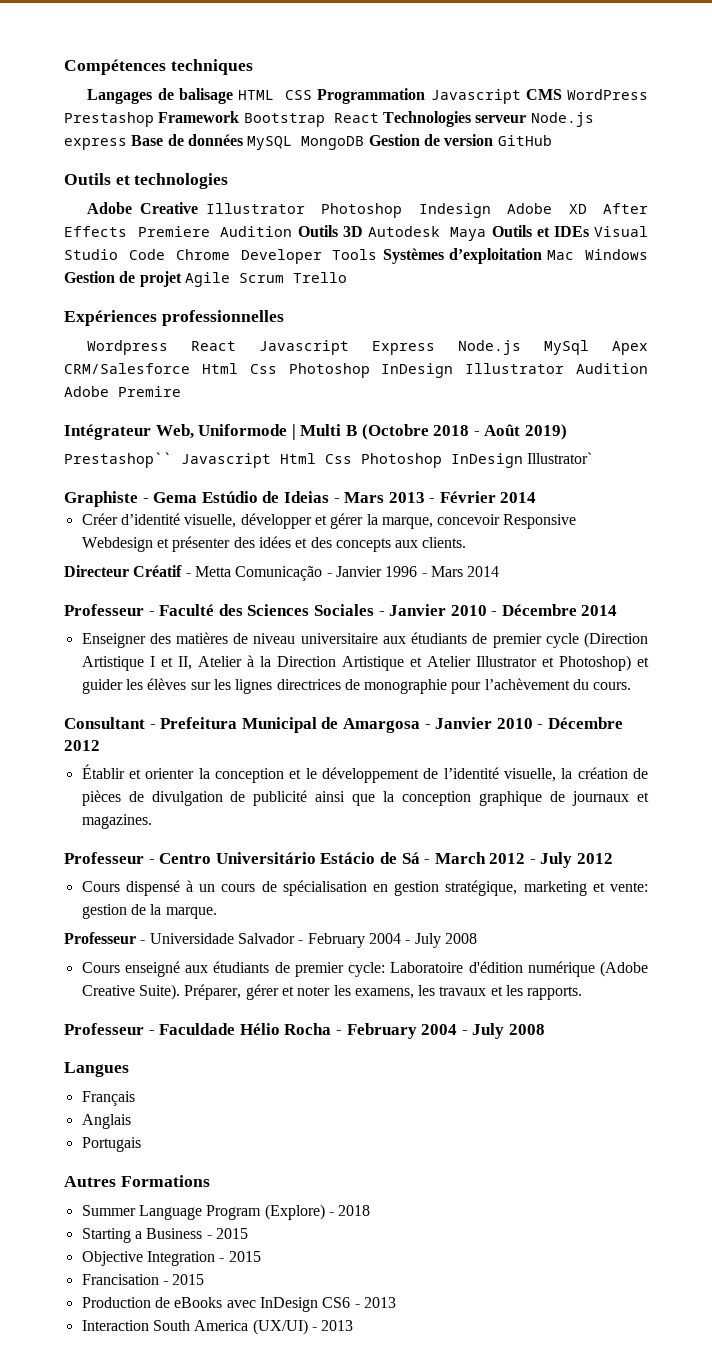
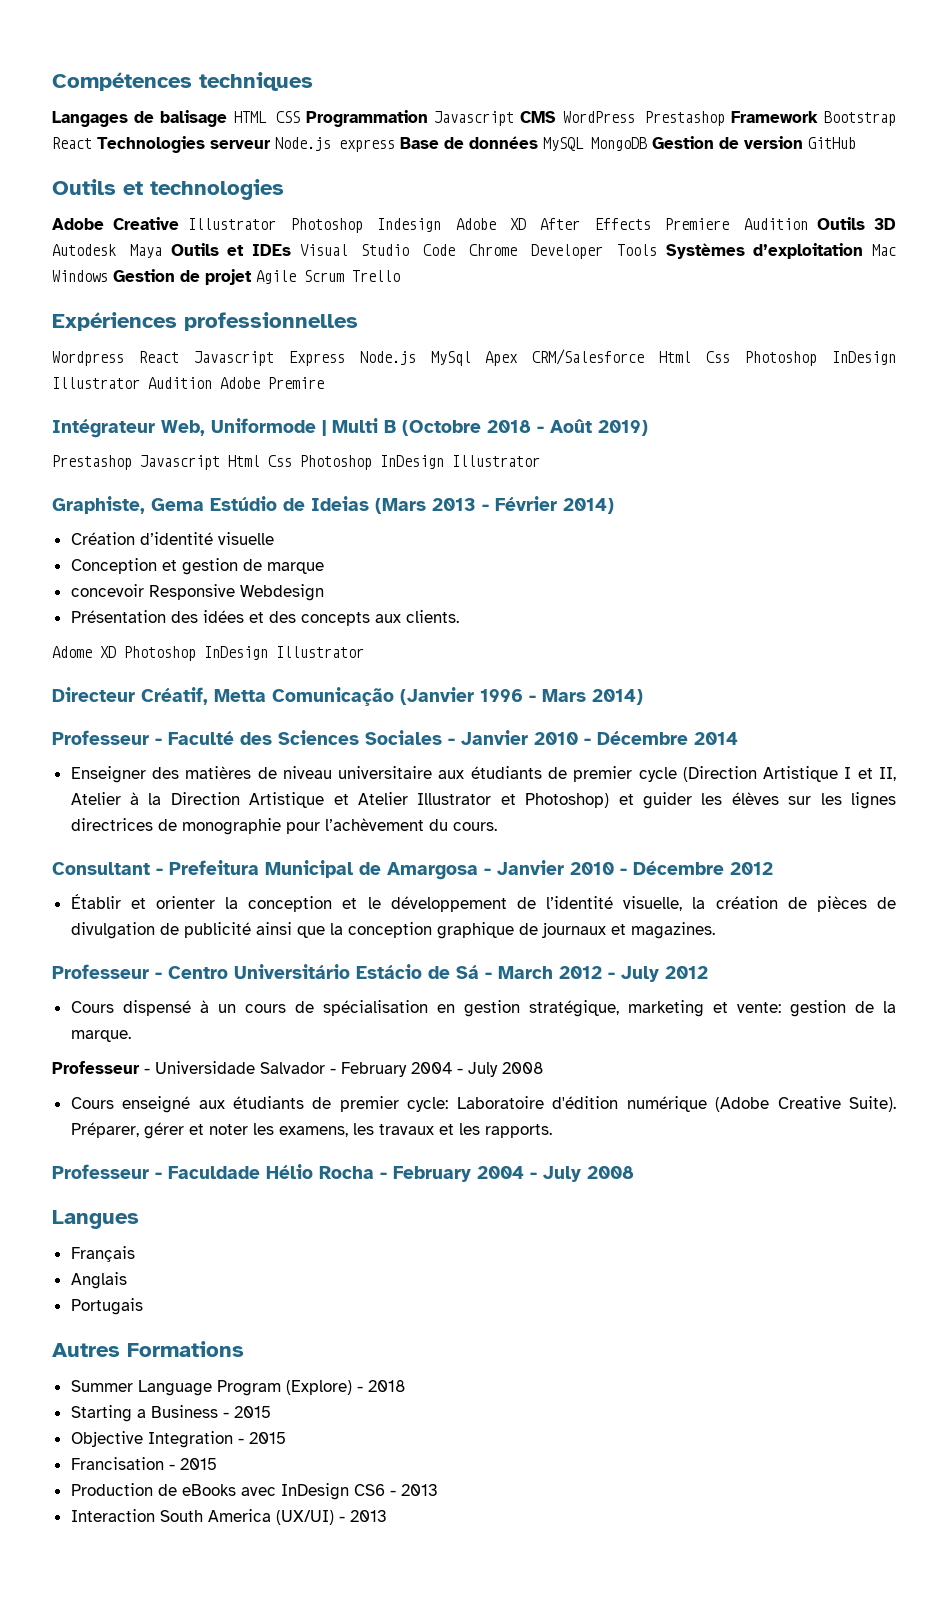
[64,452,172,468] Prestashop`` -> [52,455,132,470] Prestashop
[527,452,593,464] [64,491,149,507] Illustrator` // Graphiste - -> [452,455,540,467] [52,496,145,514] Illustrator // Graphiste,
[333,492,385,503] - Mars -> [375,498,426,514] (Mars
[500,492,537,503] [81,513,433,529] 2014 // Créer d’identité visuelle, développer et gérer la marque, -> [563,498,614,514] [70,532,274,545] [70,558,324,575] 2014) // Création d’identité visuelle // Conception et gestion de marque //
[156,536,231,552] et présenter -> [70,610,166,623] // Présentation
[64,565,382,581] Directeur Créatif - Metta Comunicação - Janvier -> [52,646,364,661] [52,687,474,706] Adome XD Photoshop InDesign Illustrator // Directeur Créatif, Metta Comunicação (Janvier
[467,566,500,577] 2014 -> [592,689,643,705] 2014)

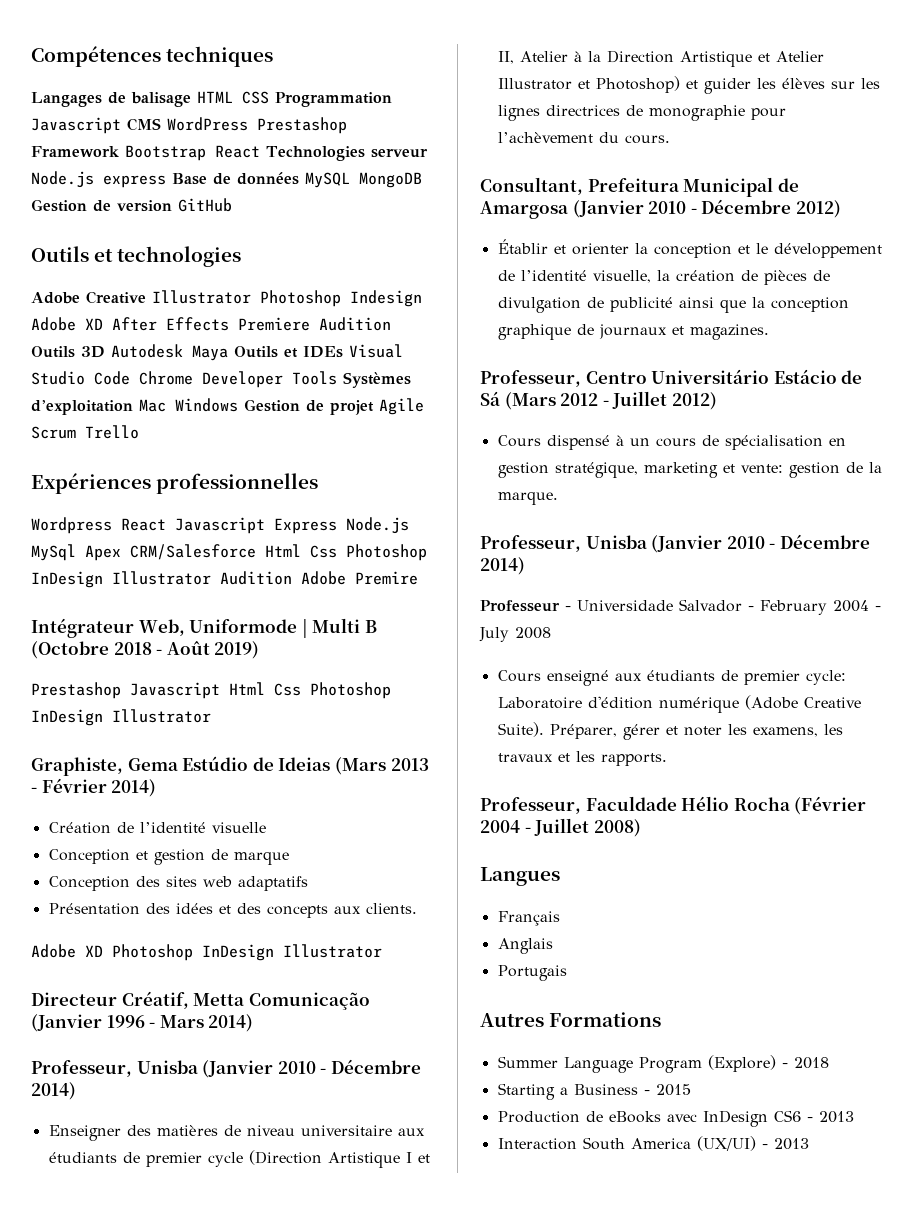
[139,532,213,545] d’identité -> [116,822,206,833] de l’identité
[70,584,324,601] concevoir Responsive Webdesign -> [48,876,308,891] Conception des sites web adaptatifs
[52,646,92,658] Adome -> [31,944,76,958] Adobe
[52,730,738,745] Professeur - Faculté des Sciences Sociales - Janvier 2010 - Décembre 2014 -> [31,1059,421,1078] [31,1082,76,1100] Professeur, Unisba (Janvier 2010 - Décembre 2014)
[52,862,163,875] Consultant - -> [480,177,583,195] Consultant,
[484,860,773,875] - Janvier 2010 - Décembre 2012 -> [572,199,841,218] (Janvier 2010 - Décembre 2012)
[52,964,162,979] Professeur - -> [480,370,581,387] Professeur,
[485,966,708,982] - March 2012 - July 2012 -> [504,391,717,410] (Mars 2012 - Juillet 2012)
(131, 1036) none -> [480,534,870,553] [480,557,525,575] // Professeur, Unisba (Janvier 2010 - Décembre 2014)
[52,1164,162,1179] Professeur - -> [480,797,581,814] Professeur,
[380,1166,634,1182] - February 2004 - July 2008 -> [794,796,867,815] [480,818,641,837] (Février 2004 - Juillet 2008)
[70,1431,286,1448] [70,1457,217,1470] // Objective Integration - 2015 // Francisation - 2015 -> (691, 1090) none

